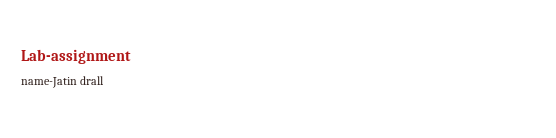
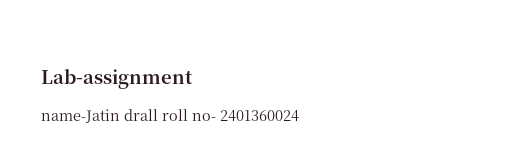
(105, 80) none -> [162,109,299,122] roll no- 2401360024

